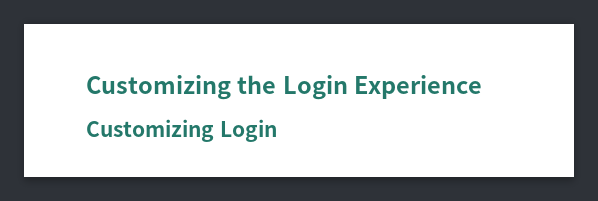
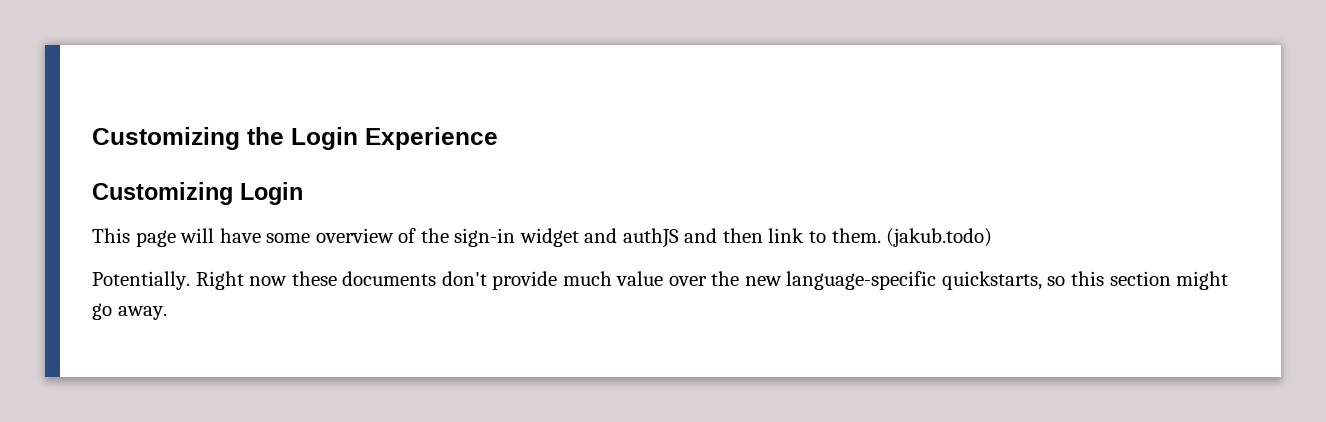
(277, 130) none -> [92,228,993,248] [92,271,1229,290] [92,303,167,320] // This page will have some overview of the sign-in widget and authJS and then link to them. (jakub.todo) // Potentially. Right now these documents don't provide much value over the new language-specific quickstarts, so this section might go away.

